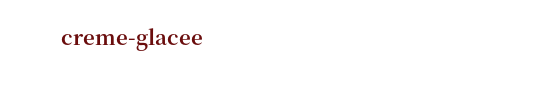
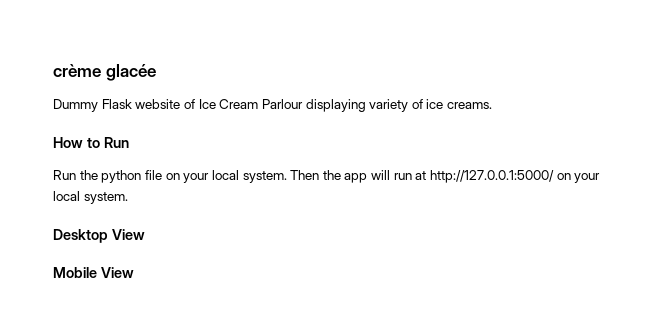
[61,28,203,51] creme-glacee -> [53,64,156,81] [53,99,493,112] [53,137,129,148] [53,170,601,183] [53,191,128,204] [53,229,145,243] [53,267,134,278] crème glacée // Dummy Flask website of Ice Cream Parlour displaying variety of ice creams. // How to Run // Run the python file on your local system. Then the app will run at http://127.0.0.1:5000/ on your local system. // Desktop View // Mobile View

